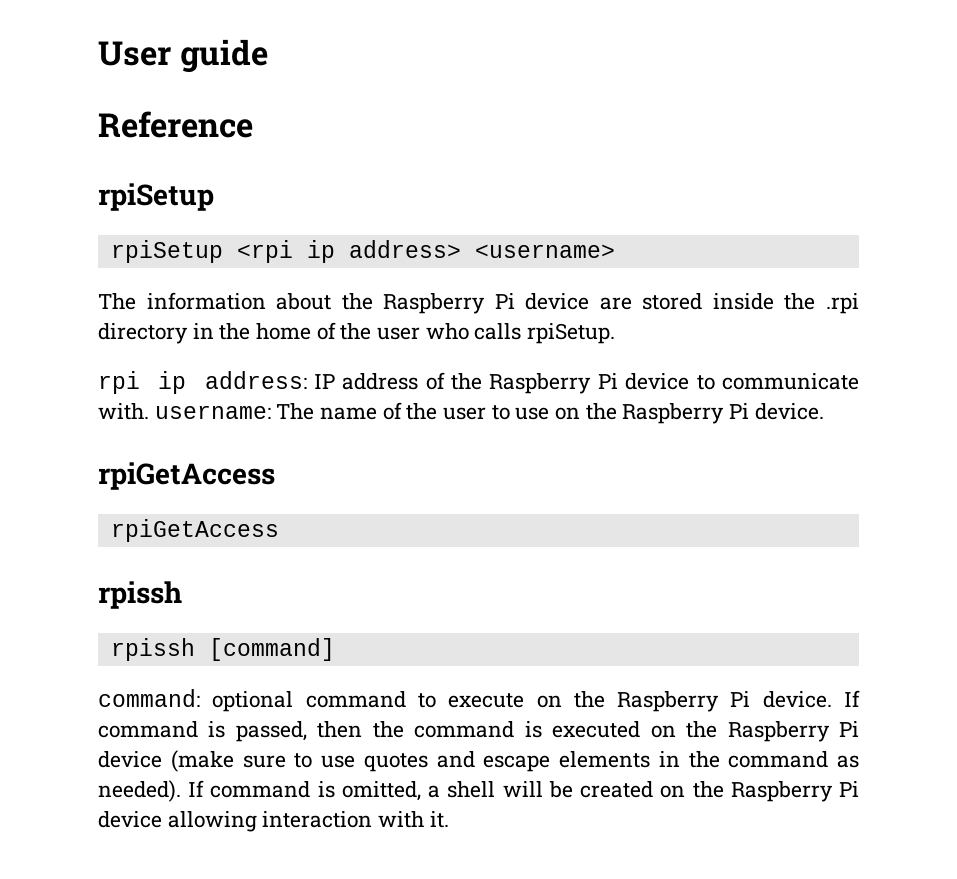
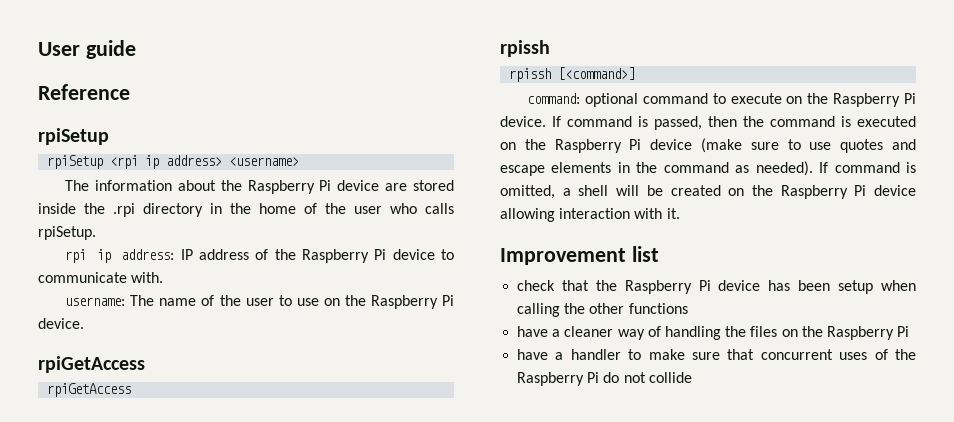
(149, 411) none -> (164, 277) //
[208,638,335,661] [command] -> [558,67,636,80] [<command>]
(449, 819) none -> [500,246,659,265] [517,280,916,294] [517,303,688,317] [517,326,910,340] [517,349,916,360] [517,372,692,386] // Improvement list // check that the Raspberry Pi device has been setup when calling the other functions // have a cleaner way of handling the files on the Raspberry Pi // have a handler to make sure that concurrent uses of the Raspberry Pi do not collide

